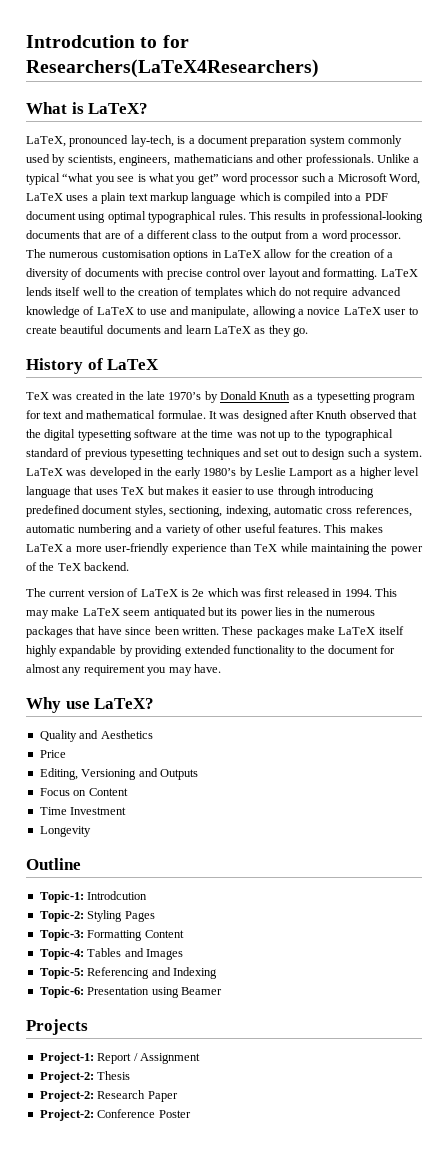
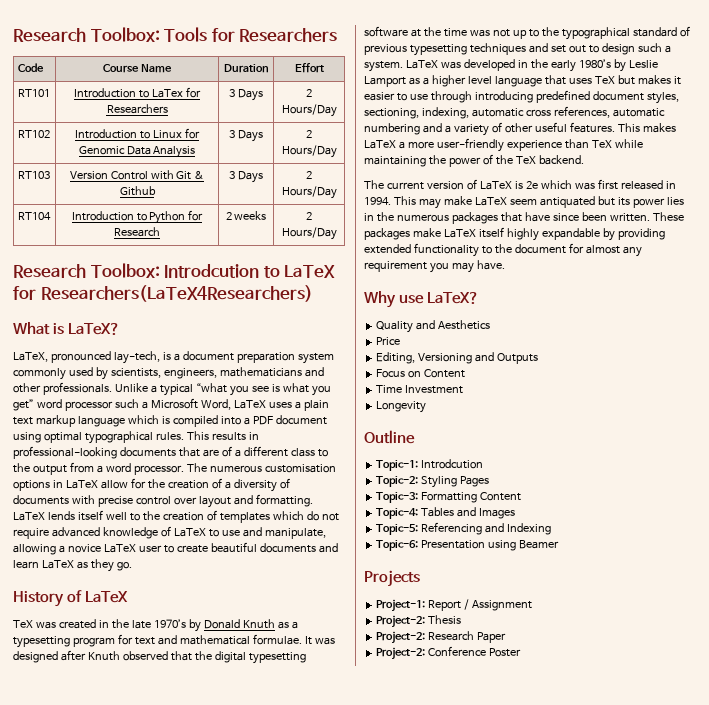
(26, 41) none -> [13,27,338,42] [17,63,44,72] [103,64,172,73] [223,64,269,73] [294,63,324,73] [17,89,50,97] [74,87,201,98] [106,104,168,114] [229,89,263,101] [306,89,312,97] [281,104,337,117] [17,130,50,138] [75,128,200,139] [78,146,196,158] [229,130,263,142] [306,130,312,138] [281,145,337,158] [17,171,50,179] [69,170,205,180] [119,186,156,196] [229,171,263,183] [306,171,312,179] [281,186,337,199] [17,212,51,220] [71,210,204,224] [114,227,160,237] [225,211,267,220] [306,212,312,220] [281,227,337,240] [13,263,160,278] Research Toolbox: Tools for Researchers // Code | Course Name | Duration | Effort // RT101 | Introduction to LaTex for Researchers | 3 Days | 2 Hours/Day // RT102 | Introduction to Linux for Genomic Data Analysis | 3 Days | 2 Hours/Day // RT103 | Version Control with Git & Github | 3 Days | 2 Hours/Day // RT104 | Introduction to Python for Research | 2 weeks | 2 Hours/Day // Research Toolbox:
(158, 42) none -> [284,265,336,278] LaTeX

